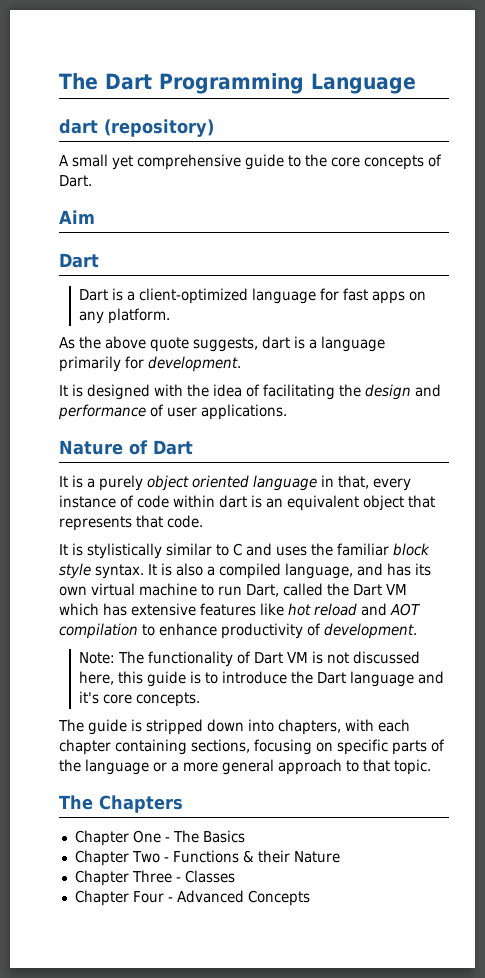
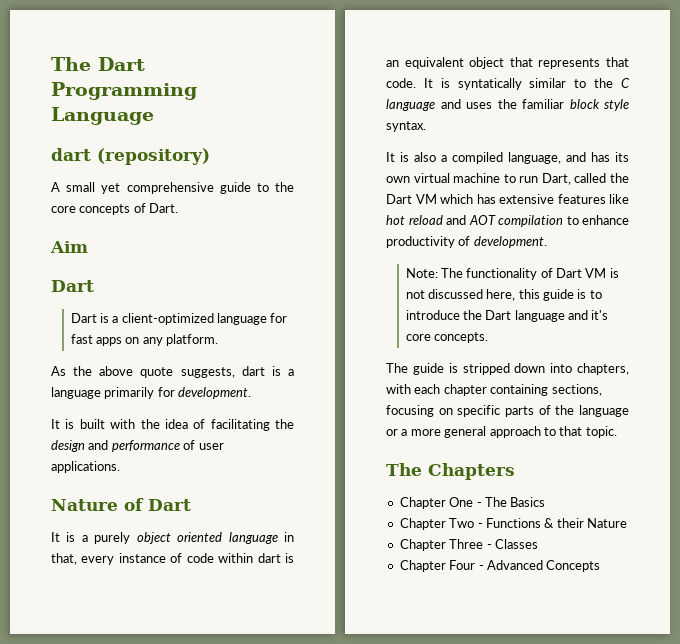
[87,384,150,400] designed -> [79,419,105,429] built
[59,543,162,559] // It is stylistically -> [423,78,522,90] It is syntatically
[233,543,242,556] C -> [594,78,630,88] [386,99,435,111] the C language
(144, 571) none -> (426, 126) //

